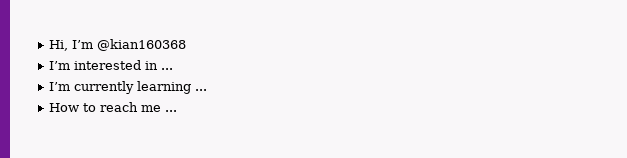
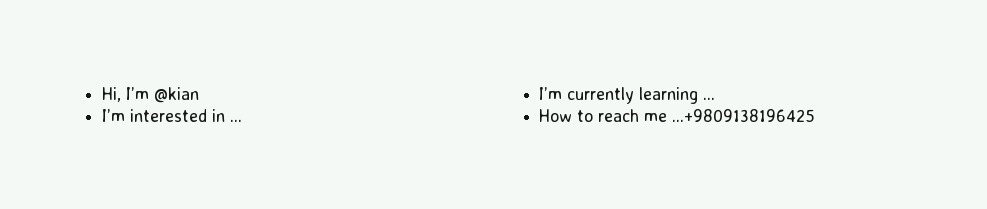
[96,39,186,51] @kian160368 -> [154,87,200,103] @kian
[164,110,177,112] ... -> [672,109,816,122] ...+9809138196425

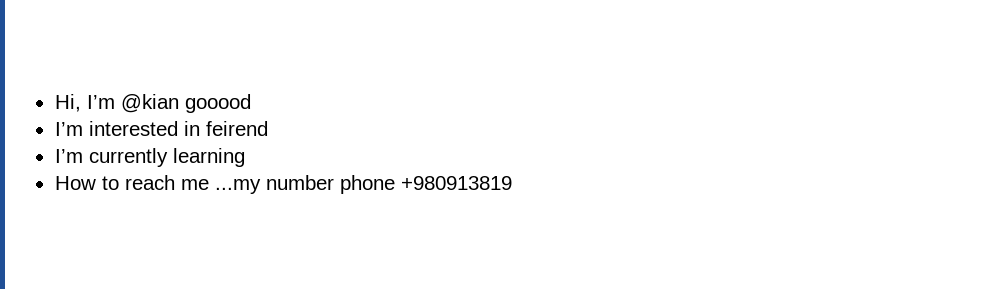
(200, 95) none -> [184,94,251,113] gooood
[230,119,243,122] ... -> [205,121,268,136] feirend
[703,97,716,100] ... -> (245, 157) none
[672,109,816,122] ...+9809138196425 -> [214,175,512,194] ...my number phone +980913819

